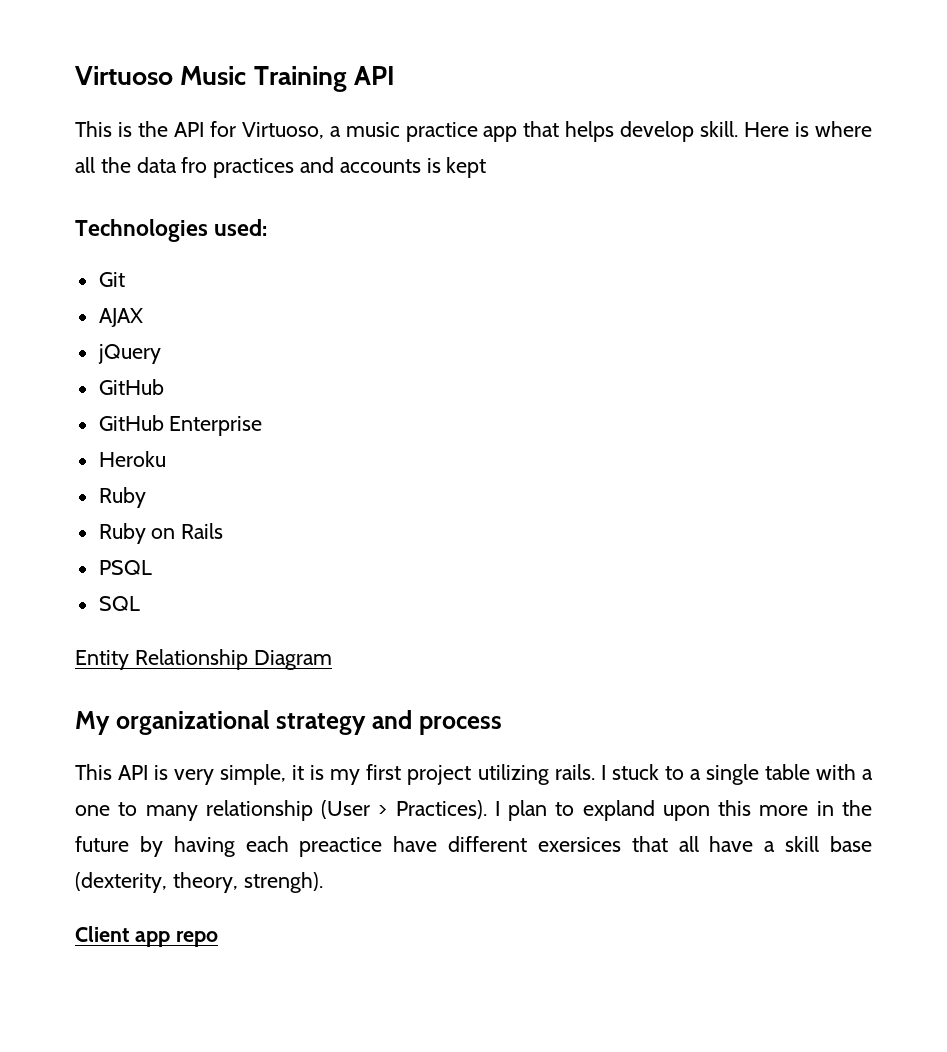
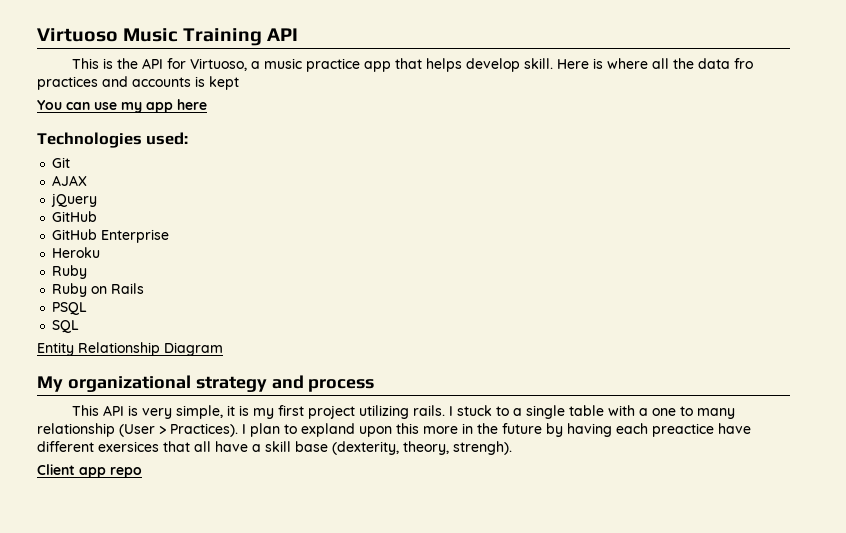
(487, 167) none -> [37,99,207,113] // You can use my app here

